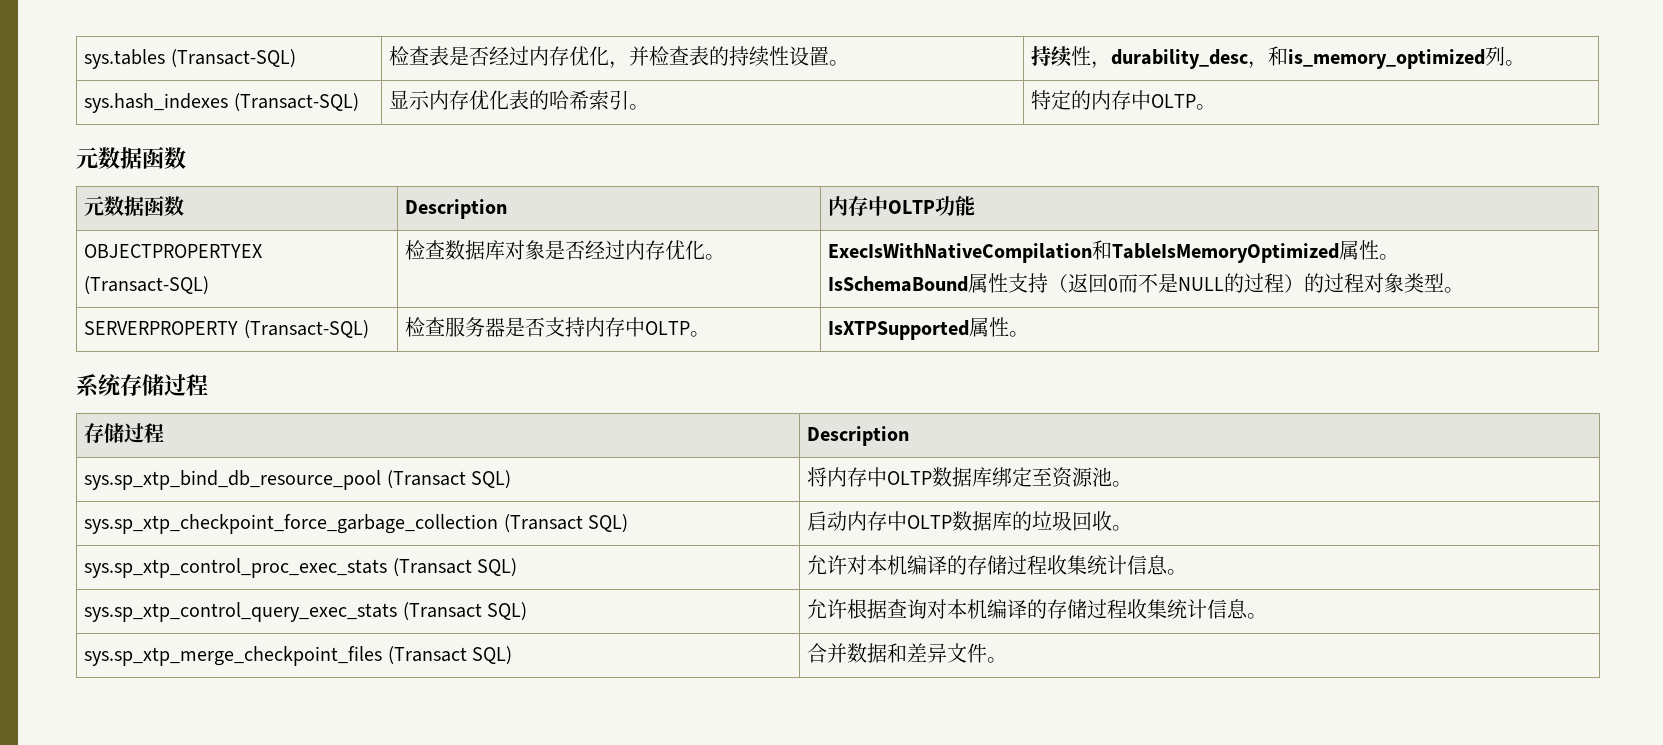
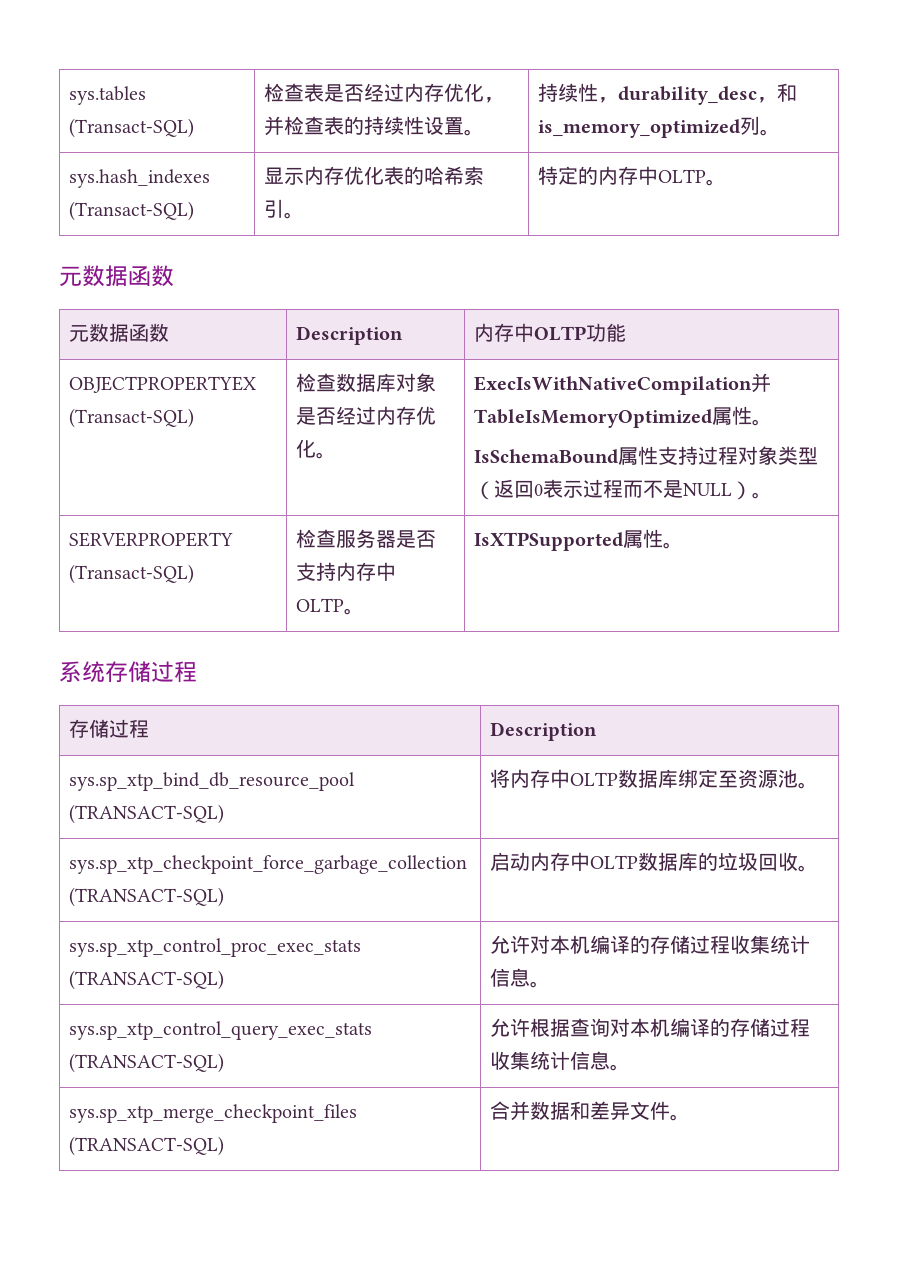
[1092,240,1113,260] 和 -> [751,373,772,393] 并
[1048,273,1445,293] （返回0而不是NULL的过程）的过程对象类型 -> [698,446,819,465] [474,479,753,500] 过程对象类型（返回0表示过程而不是NULL）
[386,470,511,489] (Transact SQL) -> [69,804,225,824] (TRANSACT-SQL)
[503,514,628,533] (Transact SQL) -> [69,887,225,907] (TRANSACT-SQL)
[392,558,517,577] (Transact SQL) -> [69,970,225,990] (TRANSACT-SQL)
[402,602,527,621] (Transact SQL) -> [69,1053,225,1073] (TRANSACT-SQL)
[387,646,512,665] (Transact SQL) -> [69,1136,225,1156] (TRANSACT-SQL)

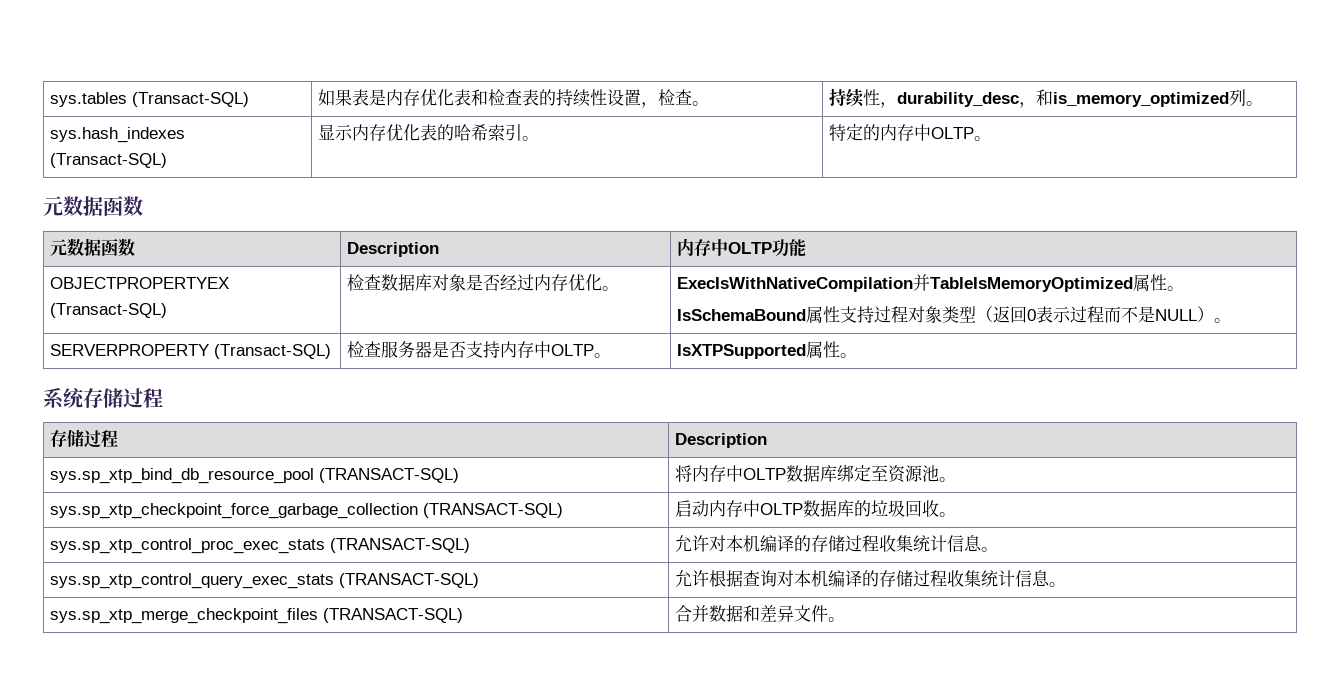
[264,83,505,103] [264,116,285,136] 检查表是否经过内存优化，并 -> [318,89,489,106] 如果表是内存优化表和
(465, 126) none -> [641,89,693,108] ，检查

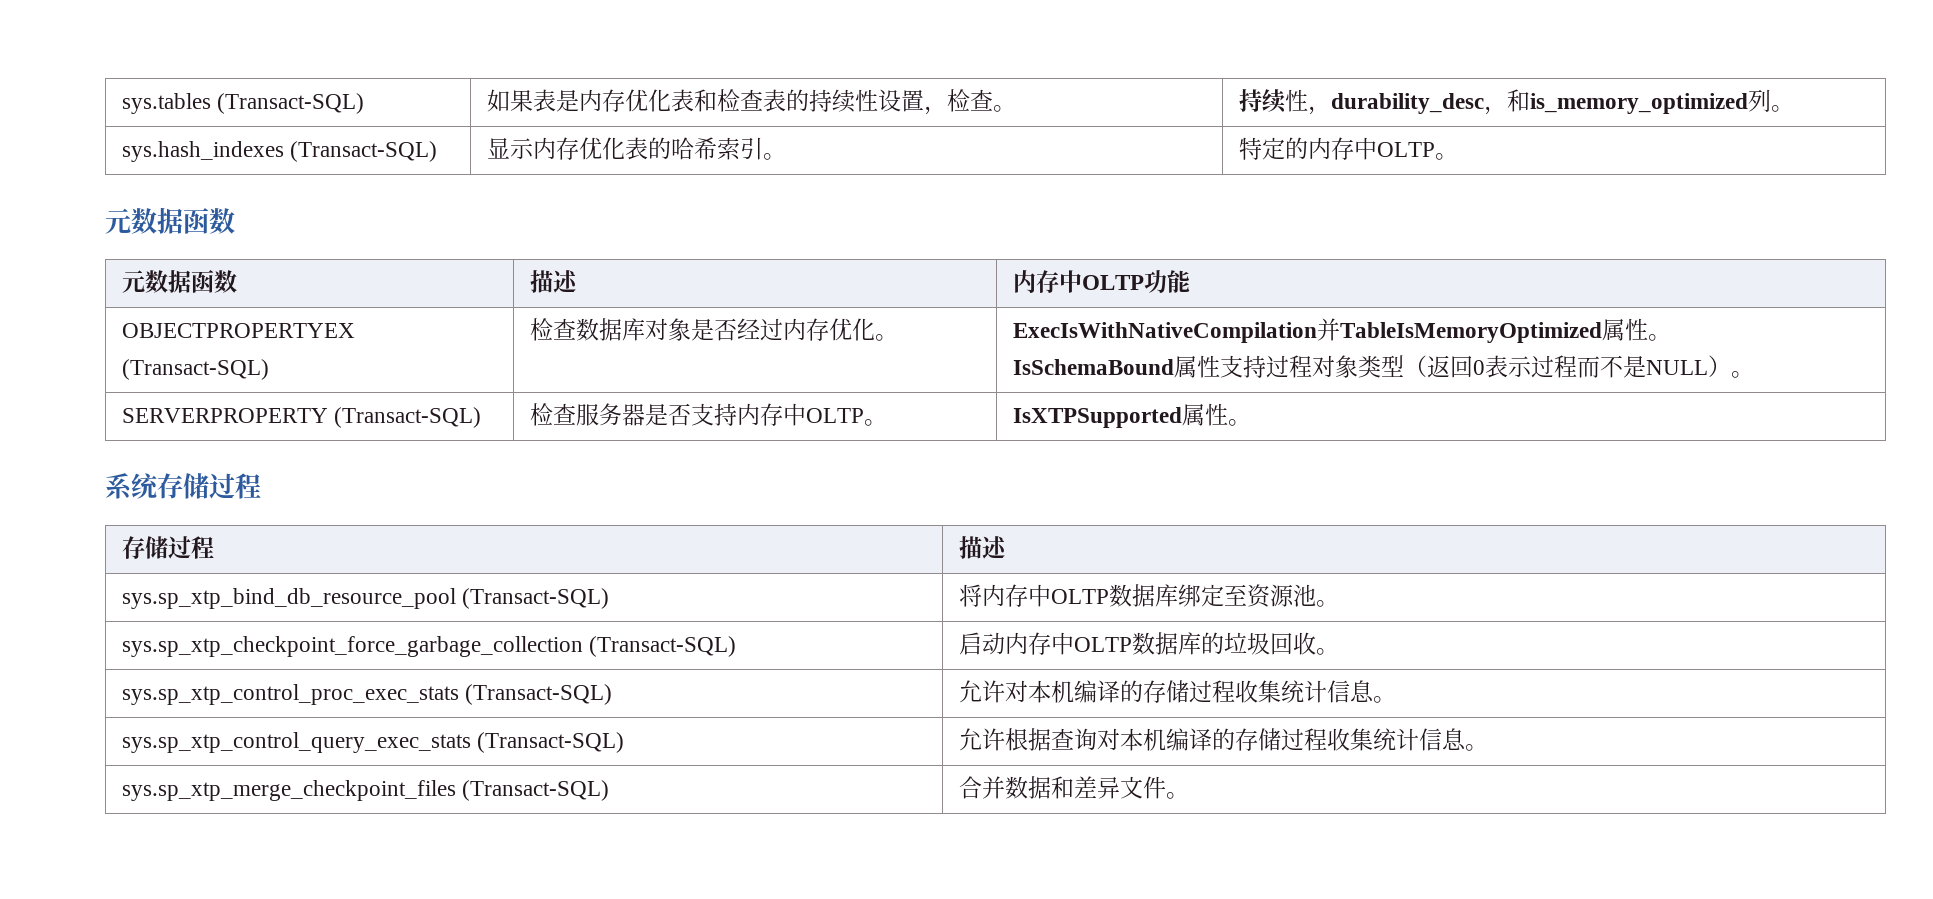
[347,242,440,257] Description -> [529,270,578,293] 描述
[675,433,768,448] Description -> [958,536,1007,559] 描述
[319,468,460,483] (TRANSACT-SQL) -> [462,588,610,609] (Transact-SQL)
[423,503,564,518] (TRANSACT-SQL) -> [589,636,737,657] (Transact-SQL)
[330,538,471,553] (TRANSACT-SQL) -> [465,684,613,705] (Transact-SQL)
[339,573,480,588] (TRANSACT-SQL) -> [477,732,625,753] (Transact-SQL)
[323,608,464,623] (TRANSACT-SQL) -> [462,780,610,801] (Transact-SQL)

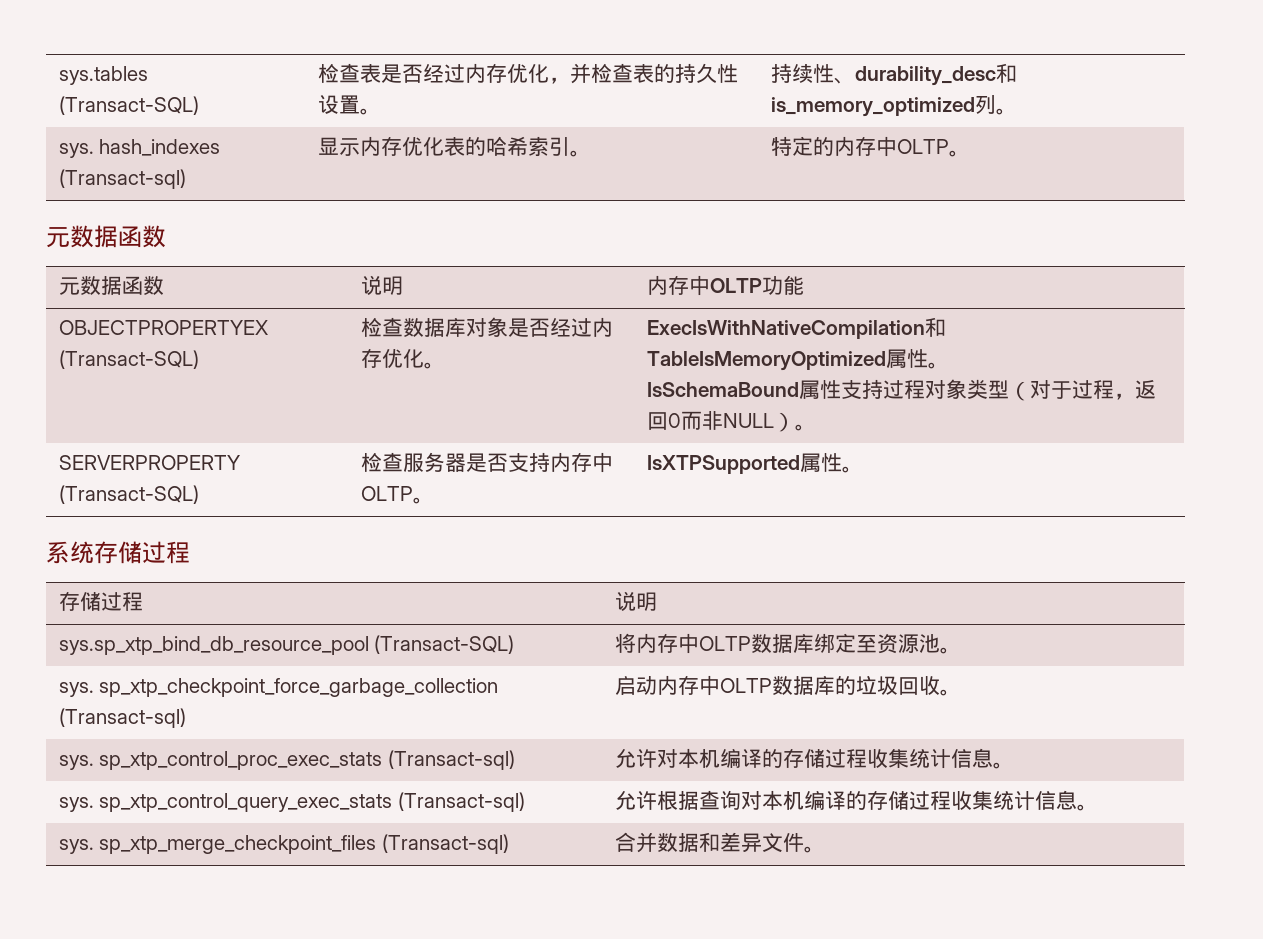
[486,89,717,112] 如果表是内存优化表和 -> [317,63,591,84] 检查表是否经过内存优化，并
[831,89,993,115] 续性设置，检查 -> [695,63,738,83] [317,95,360,114] 久性设置
[1307,93,1507,115] ，durability_desc， -> [833,66,996,86] 、durability_desc
[121,141,438,162] sys.hash_indexes (Transact-SQL) -> [58,139,221,158] [58,169,186,189] sys. hash_indexes (Transact-sql)
[529,270,578,293] 描述 -> [360,275,403,295] 说明
[1316,318,1340,341] 并 -> [924,317,946,337] 和
[1426,355,1646,378] 返回0表示过程而不是 -> [1029,380,1156,400] [646,411,723,430] 对于过程，返回0而非
[958,536,1007,559] 描述 -> [614,591,657,611] 说明
[121,636,737,657] sys.sp_xtp_checkpoint_force_garbage_collection (Transact-SQL) -> [58,678,499,697] [58,708,186,728] sys. sp_xtp_checkpoint_force_garbage_collection (Transact-sql)
[121,684,613,705] sys.sp_xtp_control_proc_exec_stats (Transact-SQL) -> [58,750,515,770] sys. sp_xtp_control_proc_exec_stats (Transact-sql)
[121,732,625,753] sys.sp_xtp_control_query_exec_stats (Transact-SQL) -> [58,792,525,812] sys. sp_xtp_control_query_exec_stats (Transact-sql)
[121,780,610,801] sys.sp_xtp_merge_checkpoint_files (Transact-SQL) -> [58,834,509,854] sys. sp_xtp_merge_checkpoint_files (Transact-sql)

